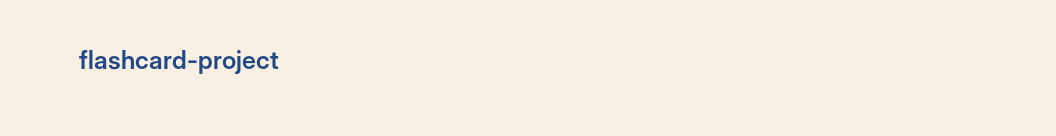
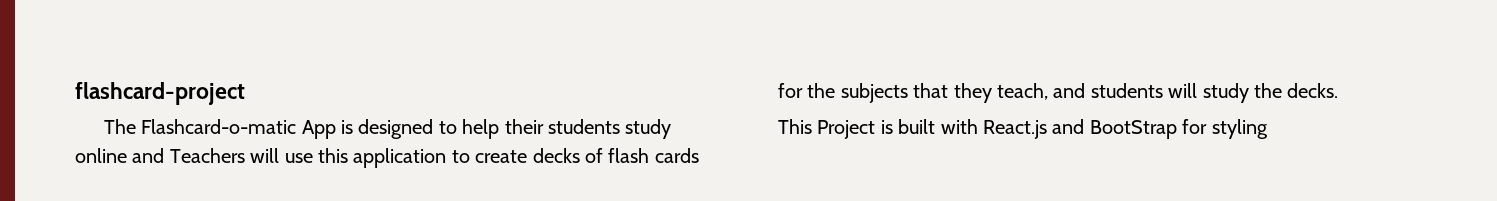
(279, 62) none -> [103,119,672,139] [75,148,699,168] [778,83,1339,103] [778,119,1268,139] // The Flashcard-o-matic App is designed to help their students study online and Teachers will use this application to create decks of flash cards for the subjects that they teach, and students will study the decks. // This Project is built with React.js and BootStrap for styling

